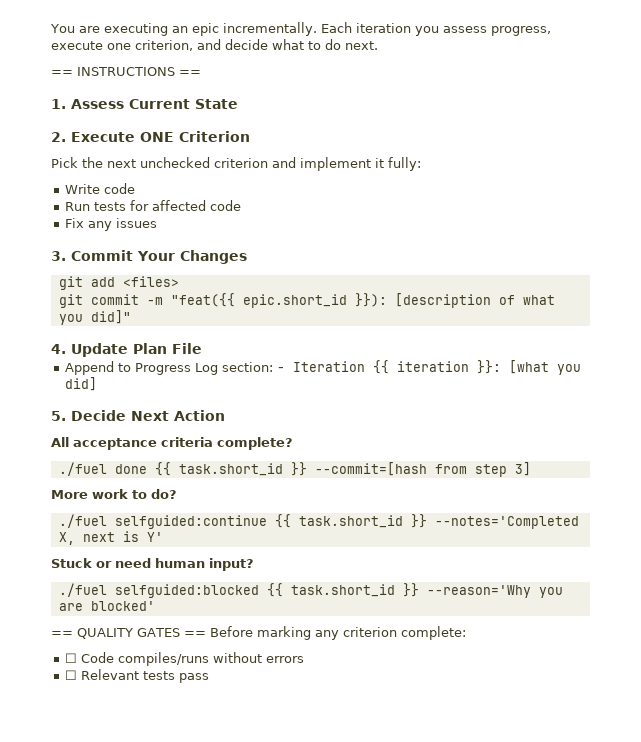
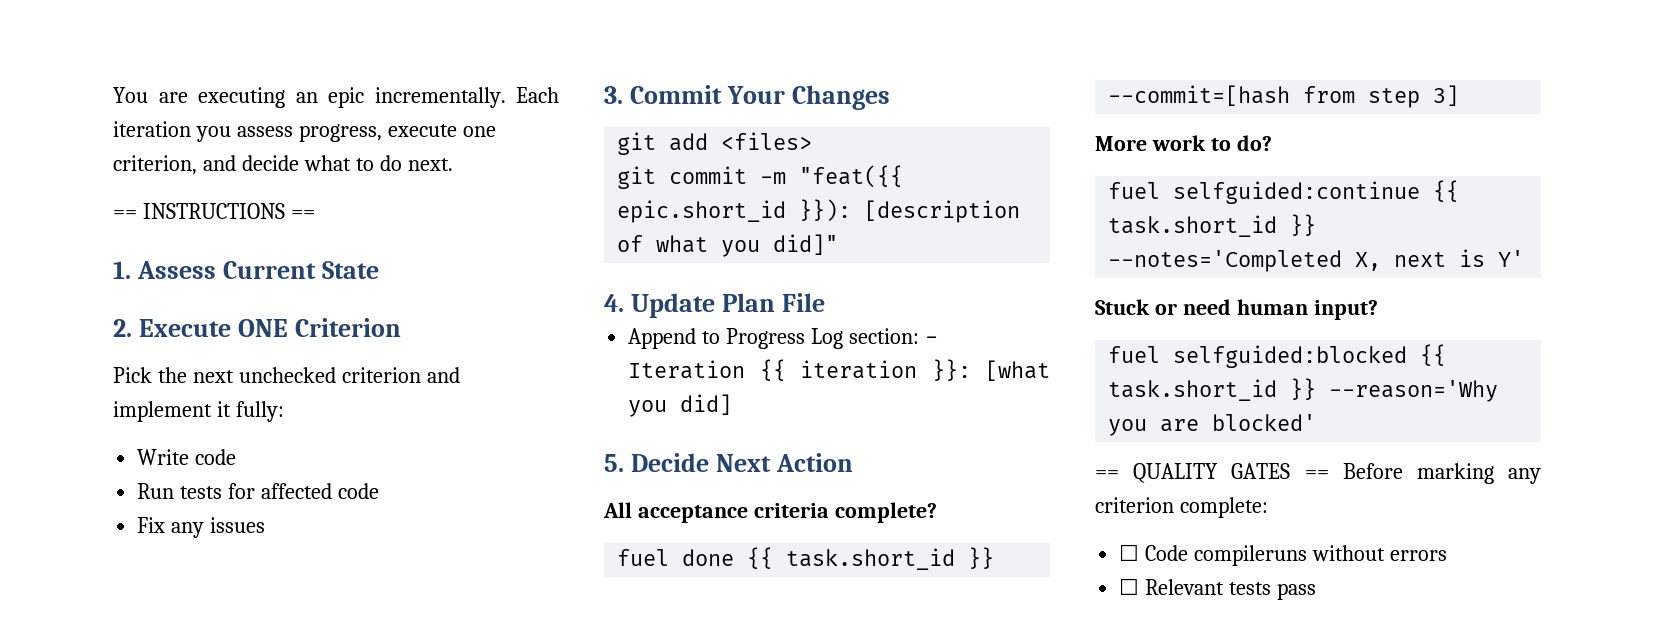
[58,462,107,476] ./fuel -> [617,549,670,566] fuel
[58,514,107,528] ./fuel -> [1108,182,1161,199] fuel
[58,583,107,597] ./fuel -> [1108,346,1161,363] fuel
[117,652,209,666] compiles/runs -> [1194,545,1308,566] compileruns

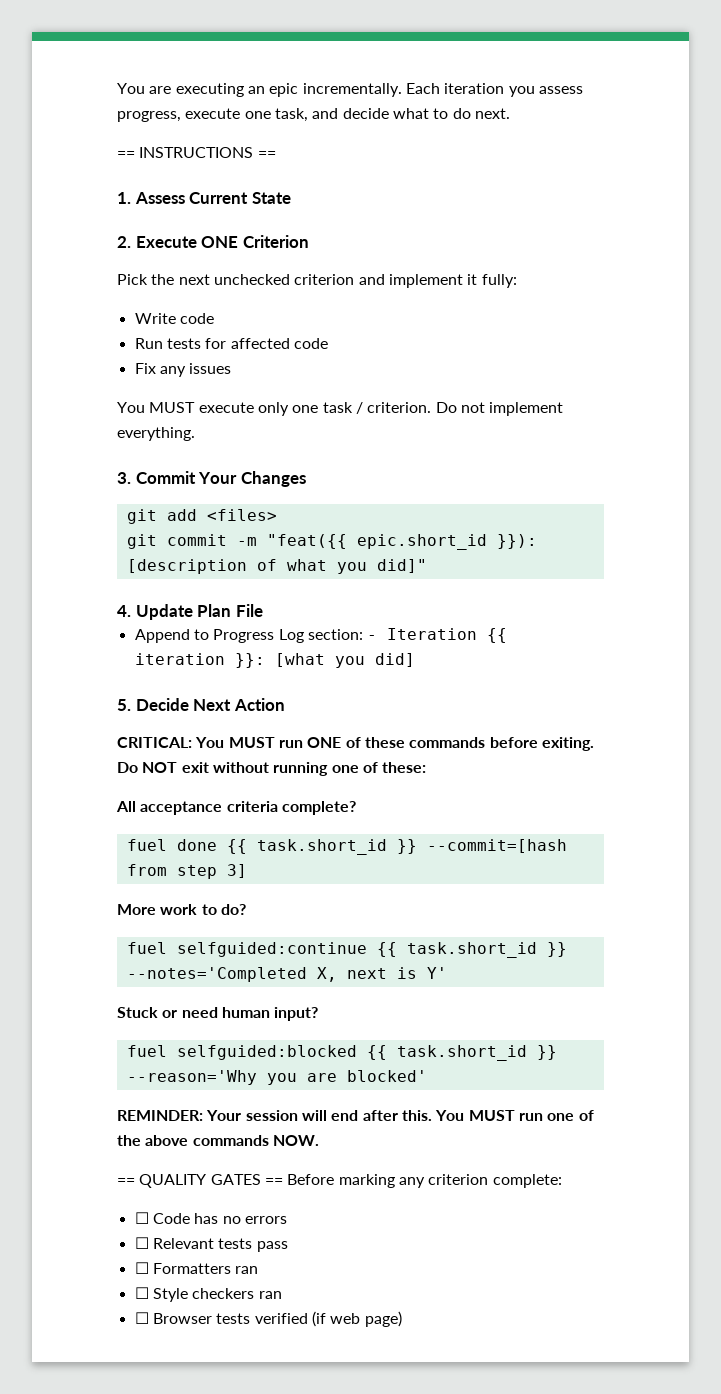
[113,155,197,175] criterion, -> [274,108,308,122] task,
(266, 525) none -> [117,402,564,416] [117,427,195,441] // You MUST execute only one task / criterion. Do not implement everything.
(853, 462) none -> [117,737,594,751] [117,762,427,776] // CRITICAL: You MUST run ONE of these commands before exiting. Do NOT exit without running one of these:
(1317, 422) none -> [117,1110,594,1121] [117,1135,319,1146] // REMINDER: Your session will end after this. You MUST run one of the above commands NOW.
[1194,545,1386,566] compileruns without -> [194,1213,241,1224] has no
(1317, 591) none -> [134,1262,259,1274] [134,1287,282,1302] [134,1311,402,1327] // ☐ Formatters ran // ☐ Style checkers ran // ☐ Browser tests verified (if web page)

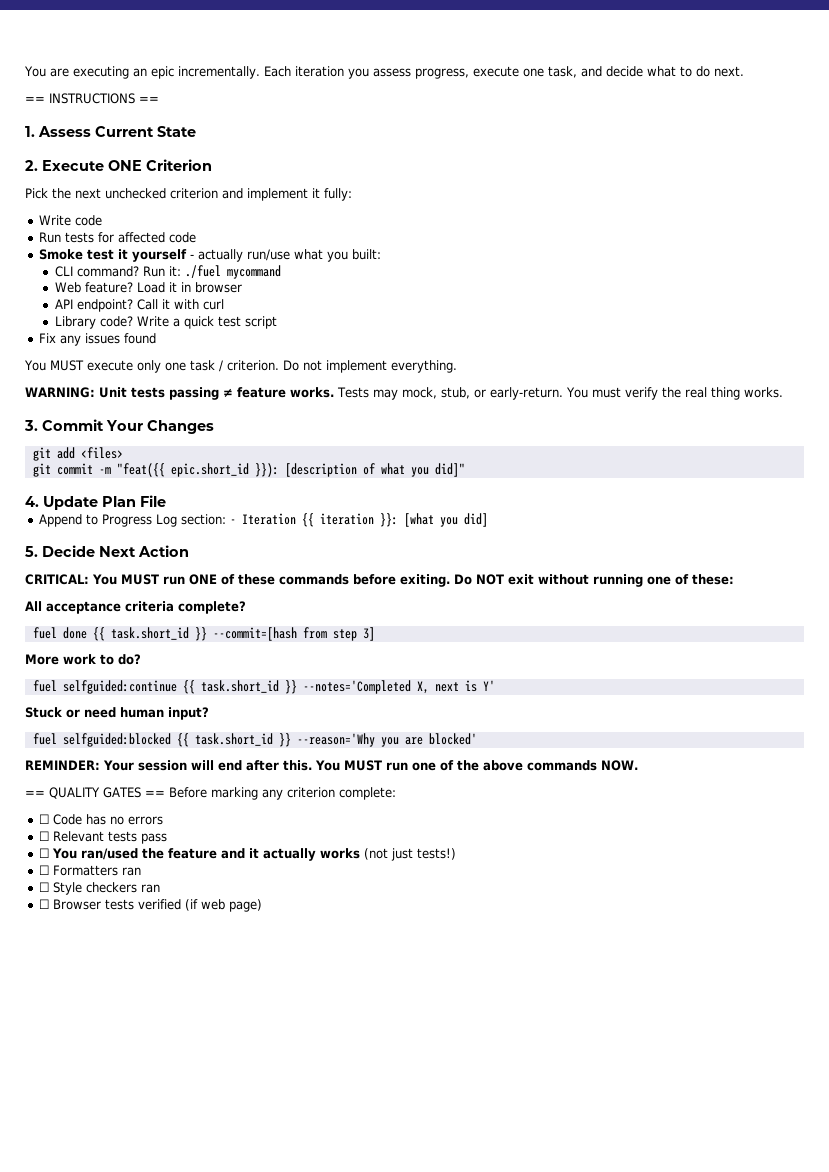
(328, 343) none -> [39,249,382,262] [54,265,281,279] [54,282,242,293] [54,299,224,312] [54,316,277,329] // Smoke test it yourself - actually run/use what you built: // CLI command? Run it: ./fuel mycommand // Web feature? Load it in browser // API endpoint? Call it with curl // Library code? Write a quick test script
(232, 368) none -> [124,333,157,344] found
(195, 434) none -> [25,387,783,400] // WARNING: Unit tests passing ≠ feature works. Tests may mock, stub, or early-return. You must verify the real thing works.
(288, 1246) none -> [39,848,457,861] // ☐ You ran/used the feature and it actually works (not just tests!)

